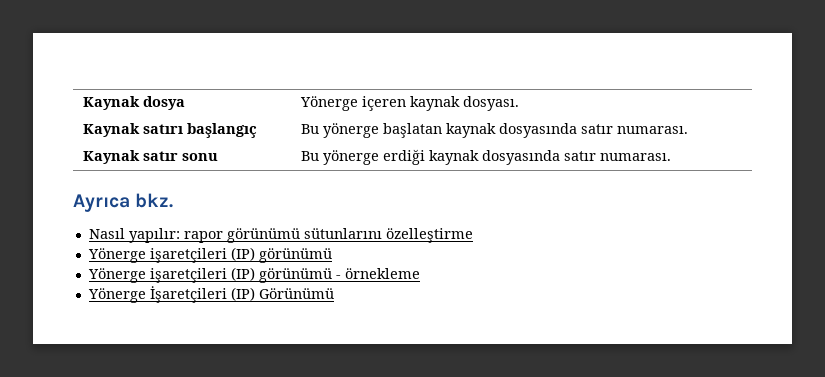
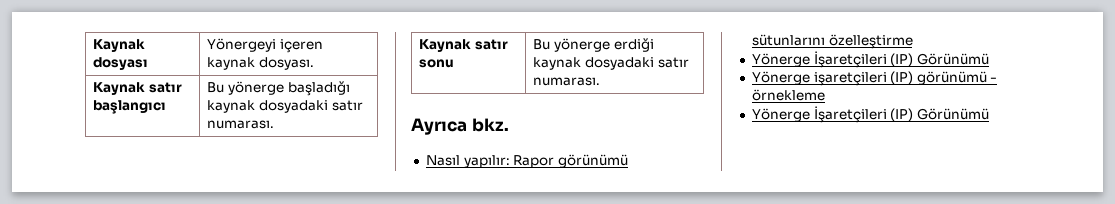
[82,96,185,110] [299,96,358,111] Kaynak dosya | Yönerge -> [93,39,146,52] [93,57,149,70] [207,38,277,52] Kaynak dosyası | Yönergeyi
[142,123,257,138] [300,123,577,138] satırı başlangıç | Bu yönerge başlatan kaynak dosyasında -> [149,82,183,93] [93,100,167,114] [207,81,350,96] [207,100,329,113] satır başlangıcı | Bu yönerge başladığı kaynak dosyadaki
[481,150,560,165] dosyasında -> [585,57,655,70] dosyadaki
[183,231,223,243] rapor -> [513,155,555,168] Rapor
[149,247,332,263] işaretçileri (IP) görünümü -> [813,51,989,68] İşaretçileri (IP) Görünümü

